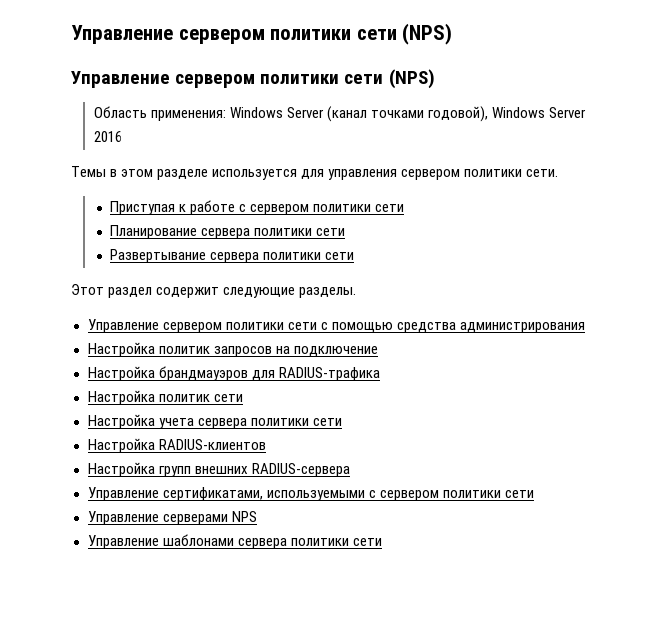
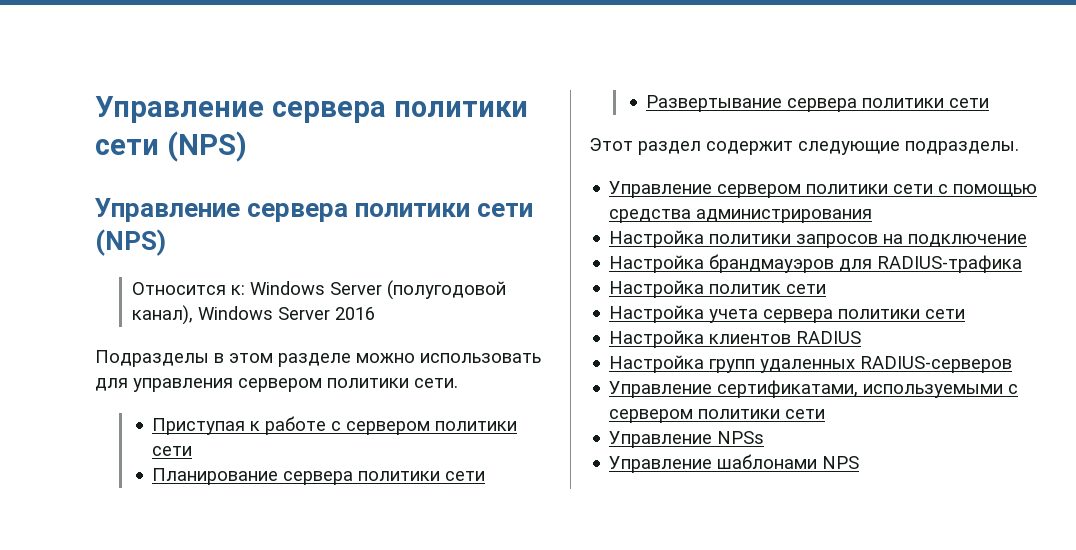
[71,25,265,44] Управление сервером -> [95,96,386,123] Управление сервера
[175,69,435,89] [93,106,488,122] сервером политики сети (NPS) // Область применения: Windows Server (канал точками годовой), -> [247,203,534,222] [95,229,166,256] [131,280,506,300] [131,305,193,325] сервера политики сети (NPS) // Относится к: Windows Server (полугодовой канал),
[71,166,106,177] Темы -> [95,350,209,367] Подразделы
[212,169,298,180] используется -> [356,353,541,363] можно использовать
[299,287,357,298] разделы. -> [905,141,1019,155] подразделы.
[158,346,210,354] политик -> [709,234,792,244] политики
[158,439,266,450] RADIUS-клиентов -> [709,331,862,344] клиентов RADIUS
[194,463,350,477] внешних RADIUS-сервера -> [760,356,1013,373] удаленных RADIUS-серверов
[162,511,257,525] серверами NPS -> [717,431,765,444] NPSs
[237,538,382,549] сервера политики сети -> [822,456,860,469] NPS

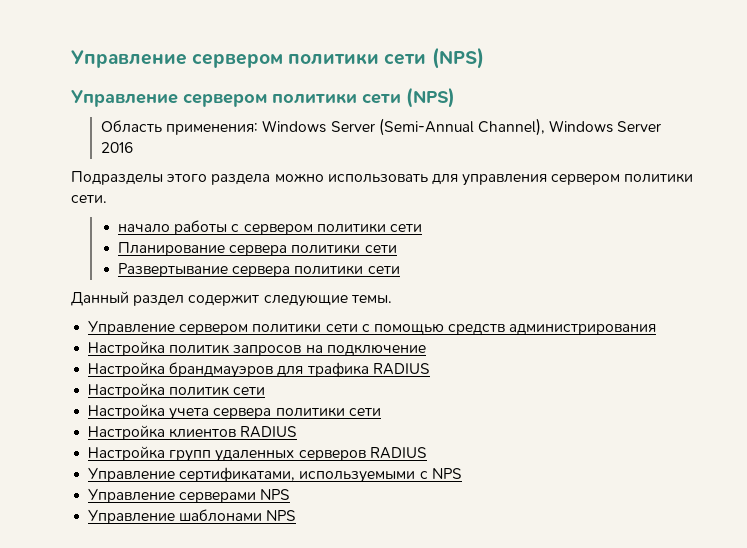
[95,96,386,123] Управление сервера -> [71,50,284,68] Управление сервером
[247,203,534,222] [95,229,166,256] [131,280,506,300] [131,305,193,325] сервера политики сети (NPS) // Относится к: Windows Server (полугодовой канал), -> [183,87,455,108] [101,118,545,136] сервером политики сети (NPS) // Область применения: Windows Server (Semi-Annual Channel),
[214,353,351,367] в этом разделе -> [167,174,271,185] этого раздела
[152,416,327,435] Приступая к работе -> [118,220,228,235] начало работы
[589,138,633,151] Этот -> [71,291,129,306] Данный
[905,141,1019,155] подразделы. -> [350,295,392,303] темы.
[609,209,692,223] средства -> [448,324,506,335] средств
[709,234,792,244] политики -> [169,344,231,354] политик
[877,255,1023,273] RADIUS-трафика -> [306,362,430,377] трафика RADIUS
[860,356,1013,373] RADIUS-серверов -> [298,447,427,461] серверов RADIUS
[609,409,826,423] [609,431,765,448] сервером политики сети // Управление NPSs -> [431,468,462,479] [88,488,291,503] NPS // Управление серверами NPS

